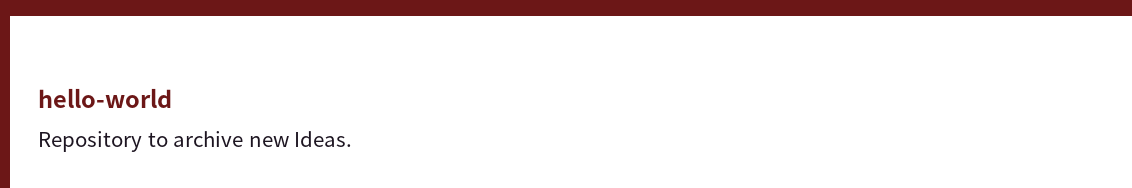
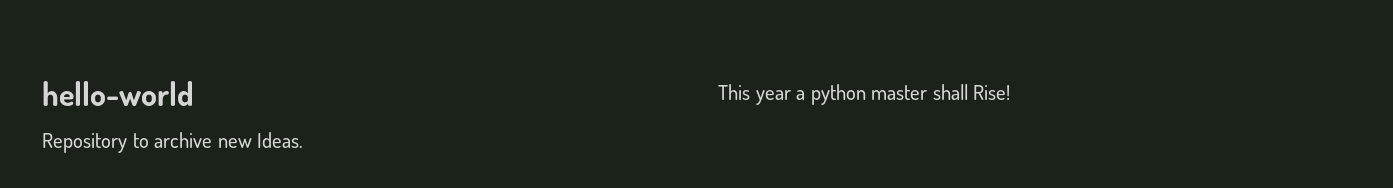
(353, 139) none -> [718,84,1011,105] // This year a python master shall Rise!

